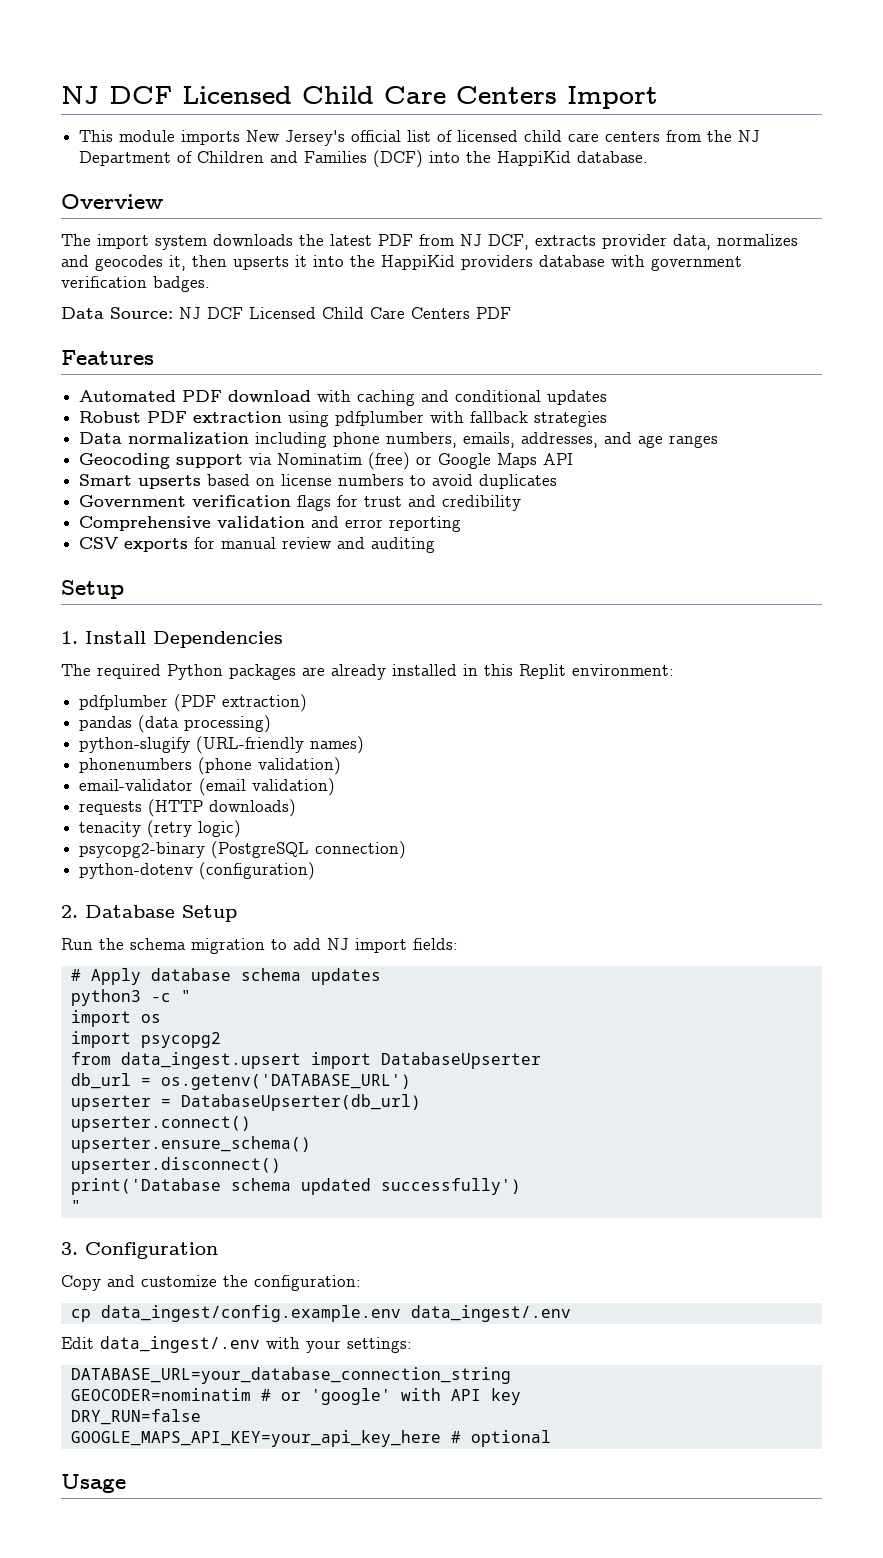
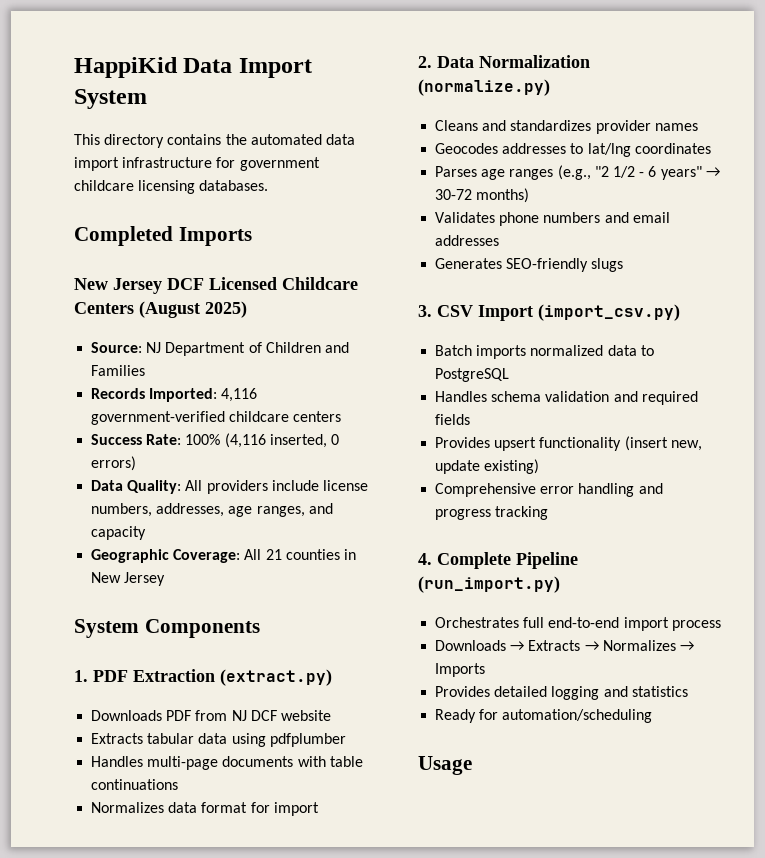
[61,86,658,109] [79,130,733,146] NJ DCF Licensed Child Care Centers Import // This module imports New Jersey's official list of licensed child care centers from the -> [74,57,312,78] [74,89,147,109] [74,134,355,148] [74,157,320,171] [74,180,269,194] [74,226,252,246] [74,277,358,294] [74,301,247,318] [91,342,143,353] HappiKid Data Import System // This directory contains the automated data import infrastructure for government childcare licensing databases. // Completed Imports // New Jersey DCF Licensed Childcare Centers (August 2025) // Source:
[373,150,649,168] [61,194,163,209] [61,234,798,250] [61,255,742,271] [61,276,210,292] [61,307,511,319] [61,350,154,365] [79,390,608,406] [79,411,608,427] [79,432,719,448] [79,452,574,470] [79,474,558,489] [79,495,522,511] [79,516,462,532] [79,537,436,553] [61,580,124,599] [61,631,283,648] [61,664,674,680] [79,694,308,712] [79,715,272,733] [79,736,365,754] [79,757,342,775] [79,778,336,796] [79,799,297,817] [79,820,242,838] [79,841,407,859] [79,862,316,880] [61,905,237,922] [61,938,458,954] [70,968,381,985] [70,989,191,1006] [70,1010,161,1027] [70,1031,221,1048] [70,1052,541,1069] [70,1073,411,1090] [70,1094,421,1111] [70,1116,251,1132] [70,1136,311,1153] [70,1157,281,1174] [70,1178,521,1195] [70,1200,81,1212] [61,1242,218,1259] [61,1275,361,1291] [70,1305,571,1322] [61,1336,412,1353] [70,1367,511,1384] [70,1388,521,1405] [70,1409,201,1425] [70,1430,551,1447] (DCF) into the HappiKid database. // Overview // The import system downloads the latest PDF from NJ DCF, extracts provider data, normalizes and geocodes it, then upserts it into the HappiKid providers database with government verification badges. // Data Source: NJ DCF Licensed Child Care Centers PDF // Features // Automated PDF download with caching and conditional updates // Robust PDF extraction using pdfplumber with fallback strategies // Data normalization including phone numbers, emails, addresses, and age ranges // Geocoding support via Nominatim (free) or Google Maps API // Smart upserts based on license numbers to avoid duplicates // Government verification flags for trust and credibility // Comprehensive validation and error reporting // CSV exports for manual review and auditing // Setup // 1. Install Dependencies // The required Python packages are already installed in this Replit environment: // pdfplumber (PDF extraction) // pandas (data processing) // python-slugify (URL-friendly names) // phonenumbers (phone validation) // email-validator (email validation) // requests (HTTP downloads) // tenacity (retry logic) // psycopg2-binary (PostgreSQL connection) // python-dotenv (configuration) // 2. Database Setup // Run the schema migration to add NJ import fields: // # Apply database schema updates // python3 -c " // import os // import psycopg2 // from data_ingest.upsert import DatabaseUpserter // db_url = os.getenv('DATABASE_URL') // upserter = DatabaseUpserter(db_url) // upserter.connect() // upserter.ensure_schema() // upserter.disconnect() // print('Database schema updated successfully') // " // 3. Configuration // Copy and customize the configuration: // cp data_ingest/config.example.env data_ingest/.env // Edit data_ingest/.env with your settings: // DATABASE_URL=your_database_connection_string // GEOCODER=nominatim # or 'google' with API key // DRY_RUN=false // GOOGLE_MAPS_API_KEY=your_api_key_here # optional -> [91,388,258,402] [91,411,342,425] [91,433,339,448] [91,456,137,471] [91,480,368,494] [91,503,333,517] [91,526,147,540] [91,549,356,563] [91,572,166,586] [74,619,260,638] [74,669,332,686] [91,710,331,721] [91,733,346,747] [91,756,363,770] [91,779,179,790] [91,802,319,816] [418,55,590,68] [418,79,550,96] [435,120,698,134] [435,143,711,157] [435,165,720,180] [435,188,530,203] [435,212,670,226] [435,235,500,246] [435,258,624,272] [418,304,680,321] [435,345,654,359] [435,368,510,382] [435,391,698,405] [435,414,471,425] [435,436,702,451] [435,459,540,474] [435,483,663,497] [435,506,549,520] [418,552,578,569] [418,576,560,593] [435,617,721,631] [435,640,694,651] [435,663,486,677] [435,686,688,700] [435,709,653,723] // Records Imported: 4,116 government-verified childcare centers // Success Rate: 100% (4,116 inserted, 0 errors) // Data Quality: All providers include license numbers, addresses, age ranges, and capacity // Geographic Coverage: All 21 counties in New Jersey // System Components // 1. PDF Extraction (extract.py) // Downloads PDF from NJ DCF website // Extracts tabular data using pdfplumber // Handles multi-page documents with table continuations // Normalizes data format for import // 2. Data Normalization (normalize.py) // Cleans and standardizes provider names // Geocodes addresses to lat/lng coordinates // Parses age ranges (e.g., "2 1/2 - 6 years" → 30-72 months) // Validates phone numbers and email addresses // Generates SEO-friendly slugs // 3. CSV Import (import_csv.py) // Batch imports normalized data to PostgreSQL // Handles schema validation and required fields // Provides upsert functionality (insert new, update existing) // Comprehensive error handling and progress tracking // 4. Complete Pipeline (run_import.py) // Orchestrates full end-to-end import process // Downloads → Extracts → Normalizes → Imports // Provides detailed logging and statistics // Ready for automation/scheduling

